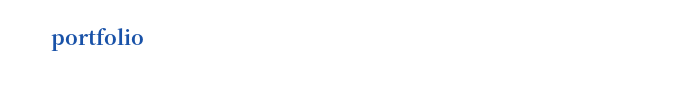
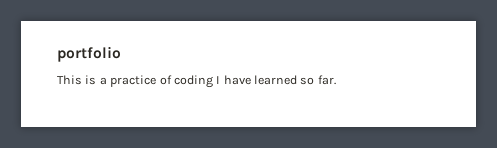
(144, 39) none -> [57,75,336,88] // This is a practice of coding I have learned so far.

